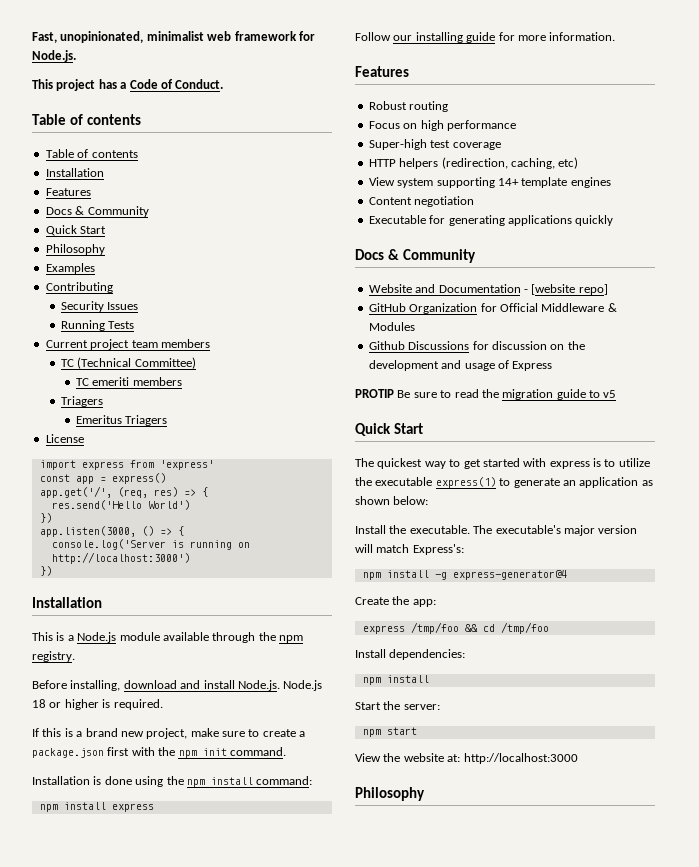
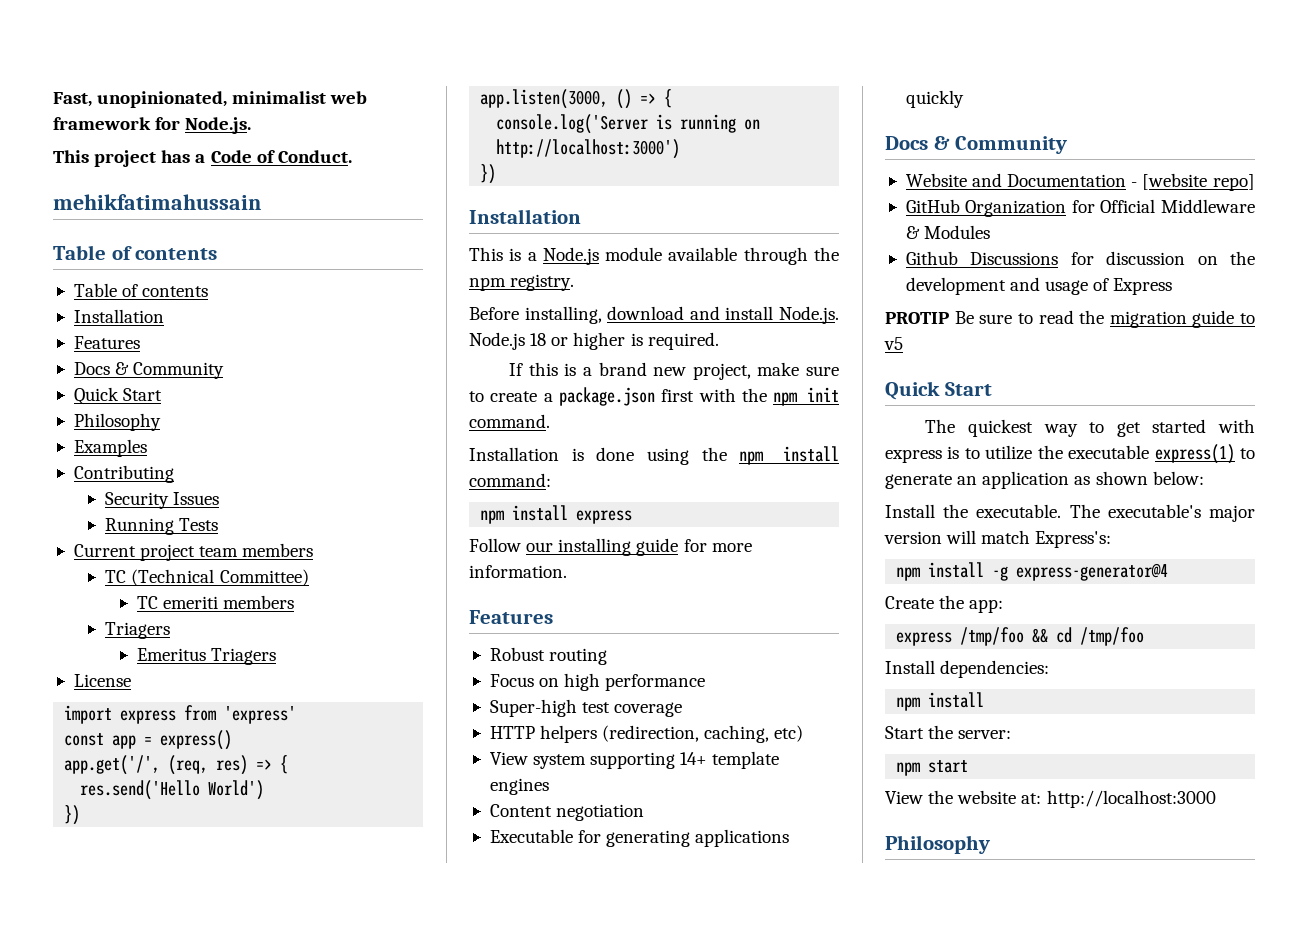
(224, 84) none -> [53,194,261,210] // mehikfatimahussain

